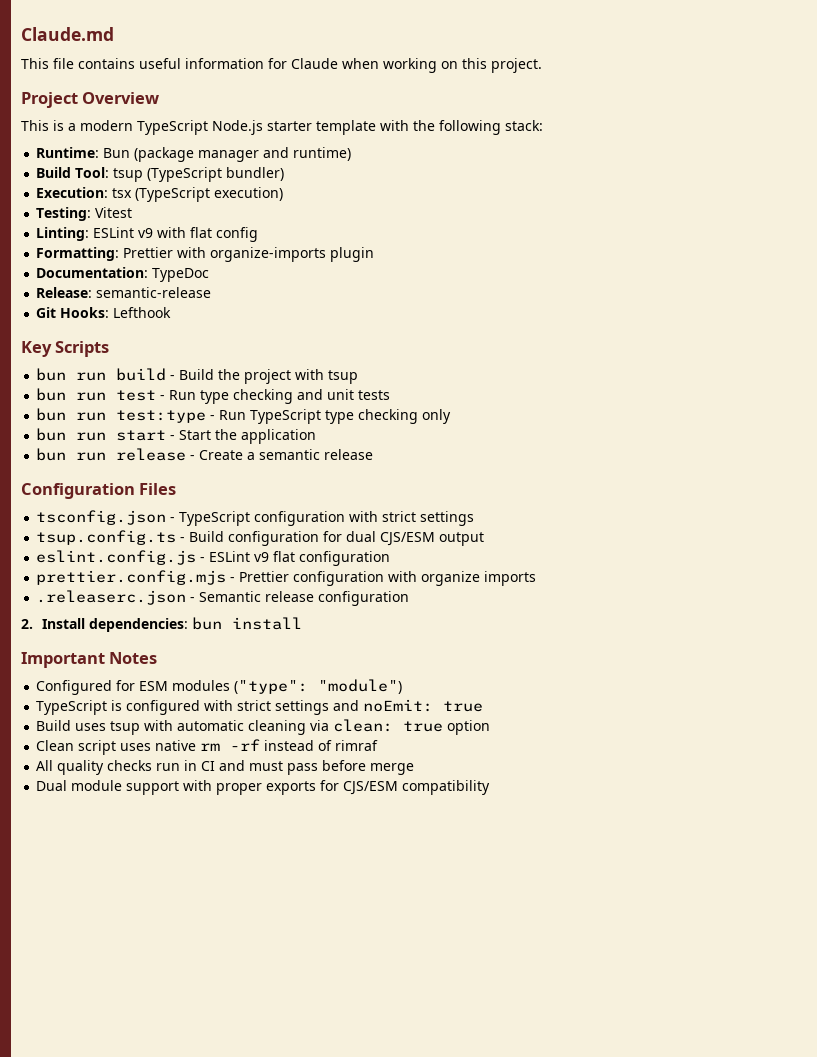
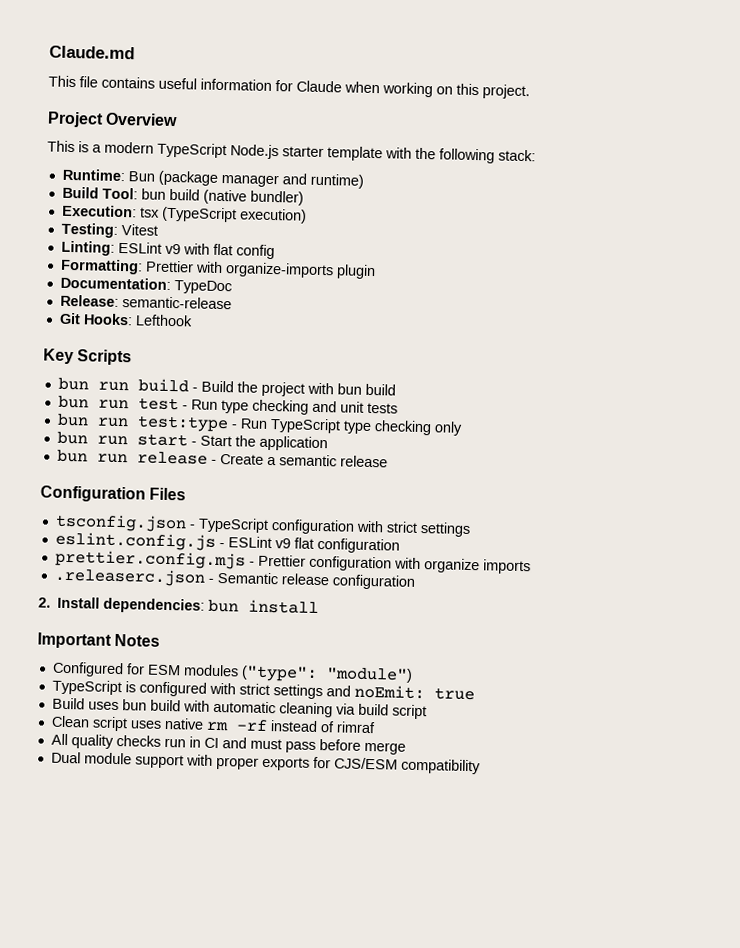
[113,167,223,182] tsup (TypeScript -> [140,188,247,205] bun build (native
[328,370,359,384] tsup -> [336,383,396,396] bun build
[36,530,485,546] // tsup.config.ts - Build configuration for dual CJS/ESM output -> (471, 529) none
[110,721,141,735] tsup -> [121,699,181,712] bun build
[333,719,491,735] clean: true option -> [357,703,427,720] build script

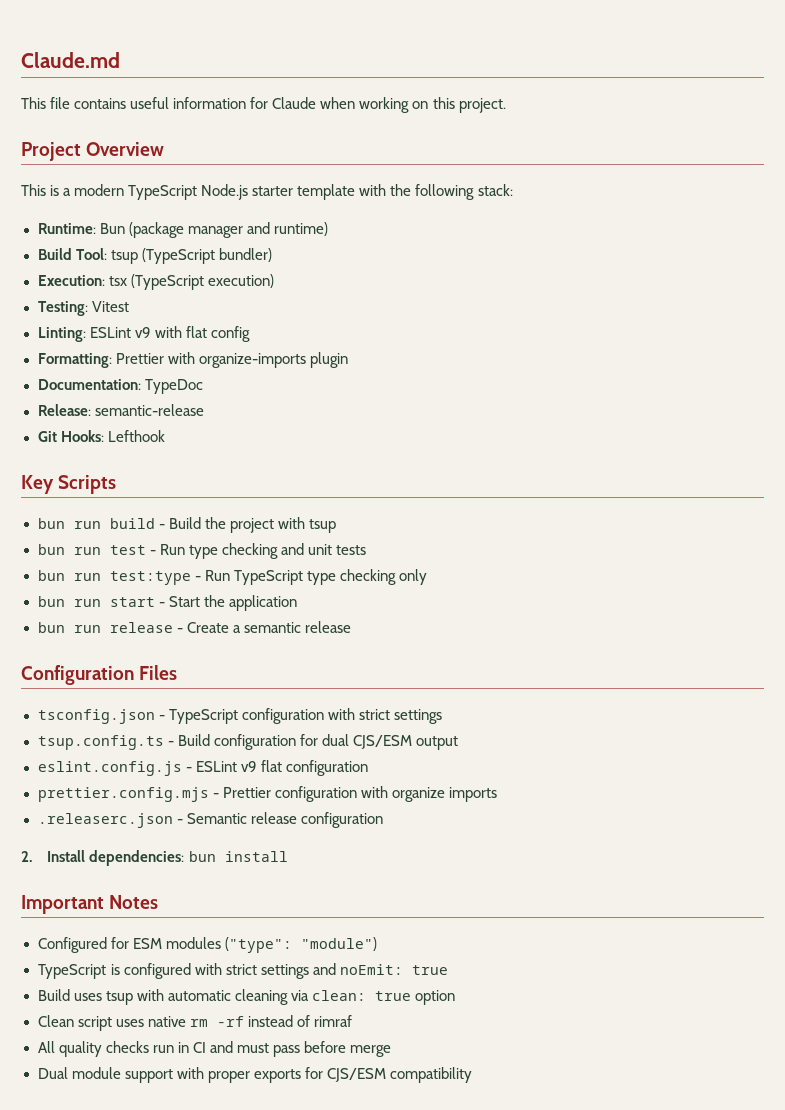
[140,188,247,205] bun build (native -> [110,248,215,264] tsup (TypeScript
[336,383,396,396] bun build -> [308,519,336,533] tsup
(471, 529) none -> [37,734,458,750] // tsup.config.ts - Build configuration for dual CJS/ESM output
[121,699,181,712] bun build -> [105,991,133,1005] tsup
[357,703,427,720] build script -> [311,990,455,1005] clean: true option

